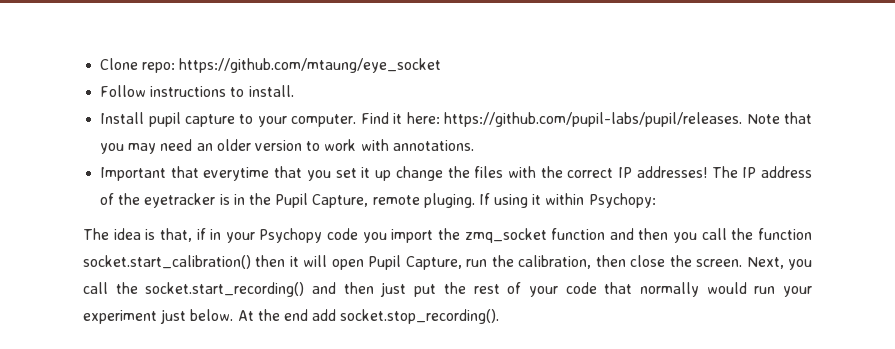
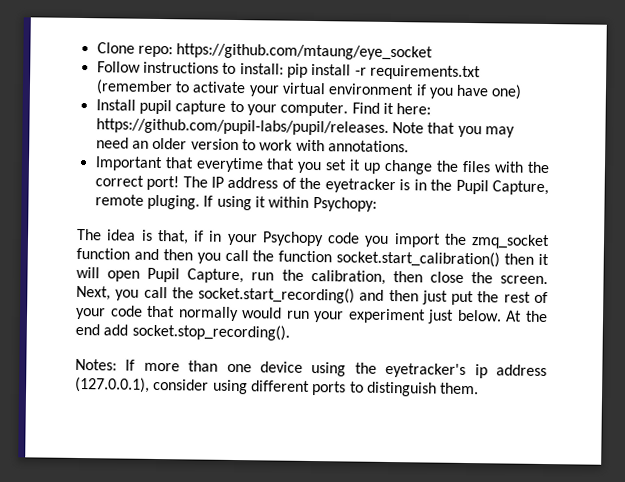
[248,85,294,97] install. -> [239,63,481,81] [95,79,523,100] install: pip install -r requirements.txt (remember to activate your virtual environment if you have one)
[618,166,707,178] IP addresses! -> [146,175,180,191] port!
(500, 316) none -> [75,358,547,379] [75,376,480,397] // Notes: If more than one device using the eyetracker's ip address (127.0.0.1), consider using different ports to distinguish them.

